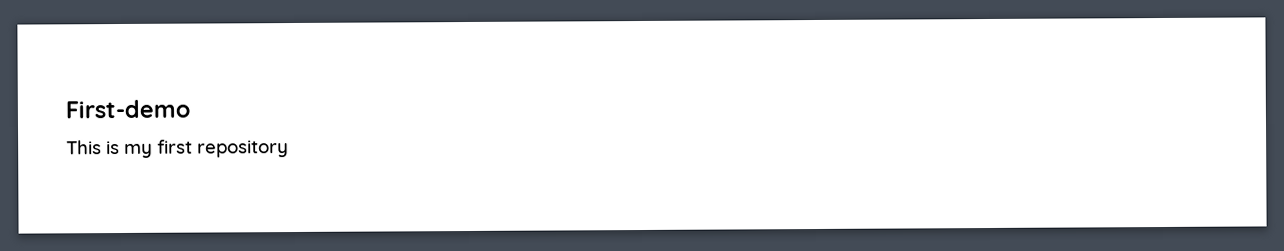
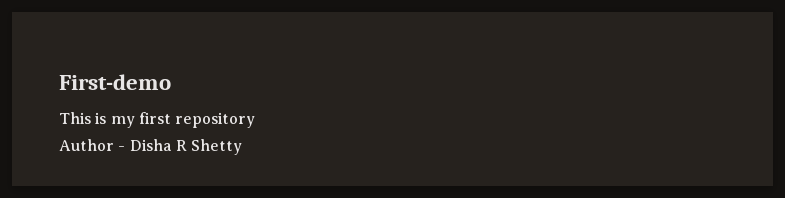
(289, 149) none -> [59,139,243,155] // Author - Disha R Shetty

